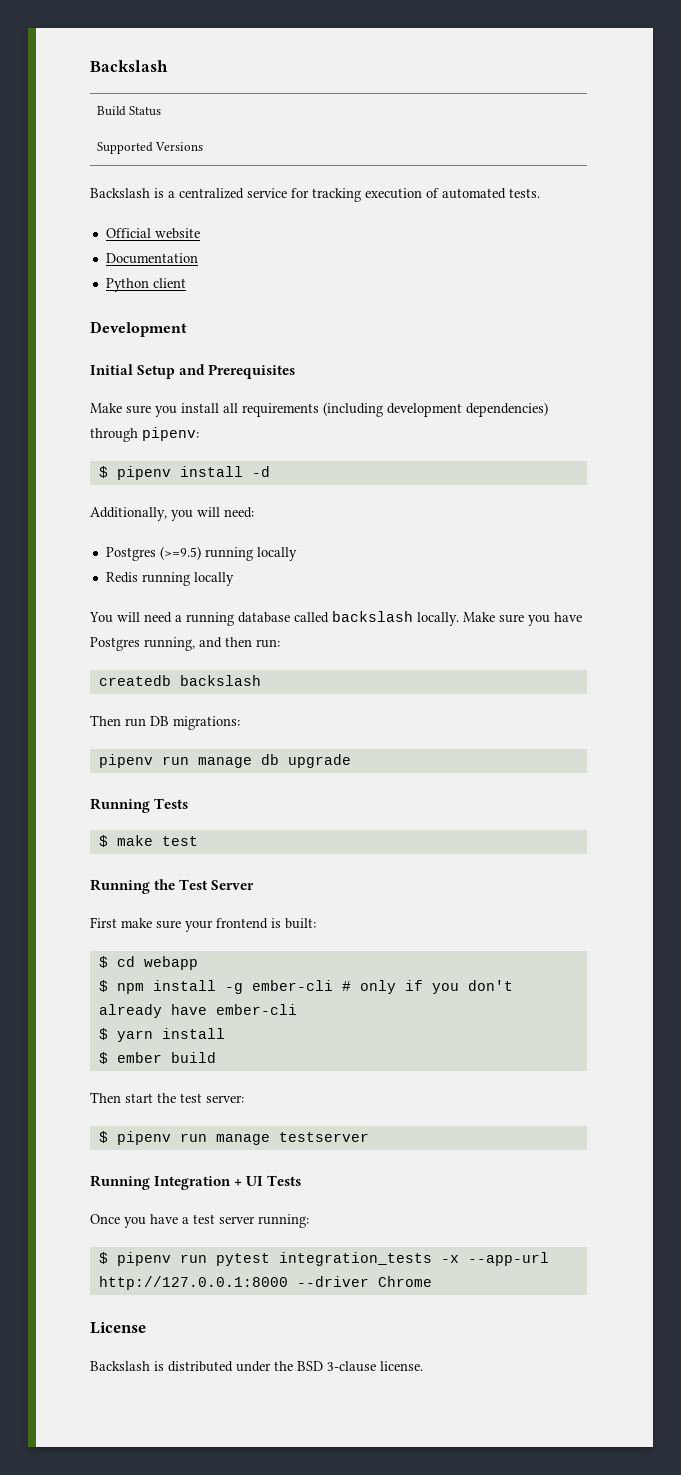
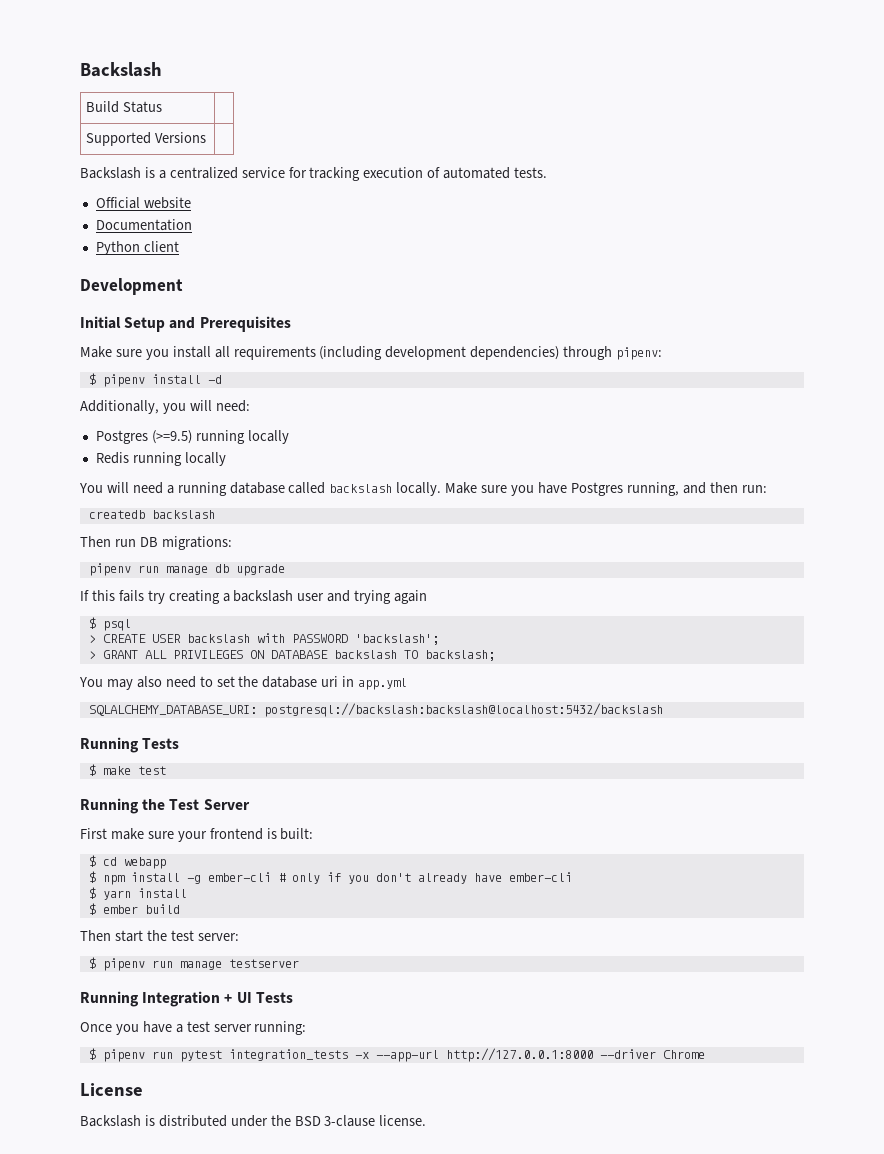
(351, 761) none -> [80,590,428,604] [88,617,131,631] [88,633,439,645] [88,650,495,661] [79,676,408,690] [88,703,663,717] // If this fails try creating a backslash user and trying again // $ psql // > CREATE USER backslash with PASSWORD 'backslash'; // > GRANT ALL PRIVILEGES ON DATABASE backslash TO backslash; // You may also need to set the database uri in app.yml // SQLALCHEMY_DATABASE_URI: postgresql://backslash:backslash@localhost:5432/backslash

